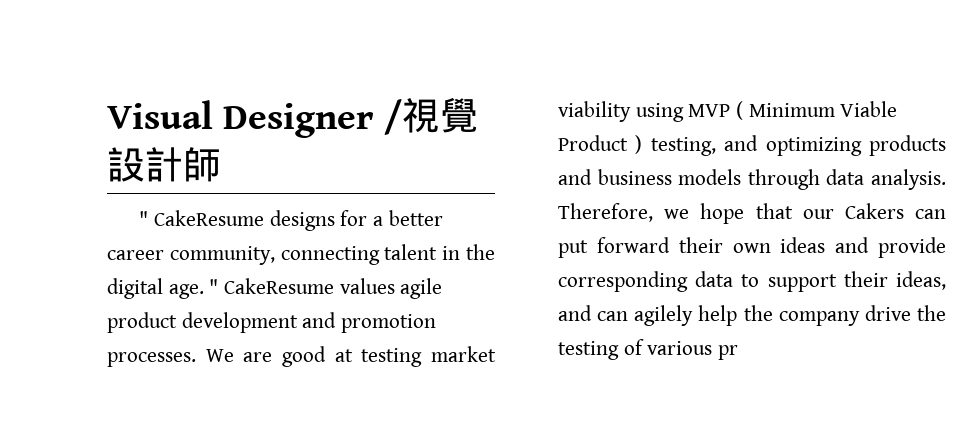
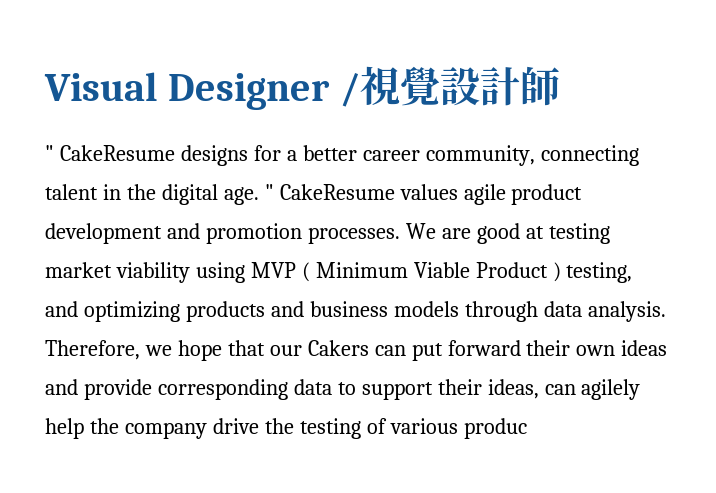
[558,305,592,321] and -> (539, 389) none
[718,345,739,360] pr -> [463,418,527,439] produc

